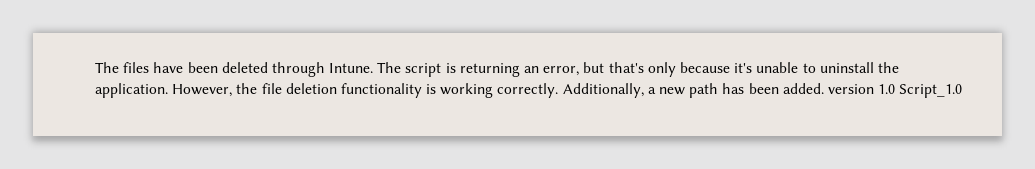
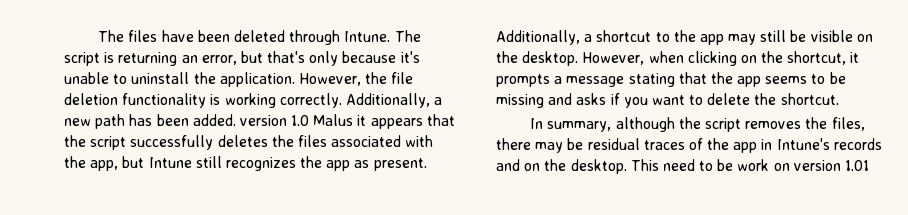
[899,84,963,98] Script_1.0 -> [313,114,455,129] [64,135,434,150] [64,156,427,171] [496,30,873,45] [496,51,860,66] [496,72,846,87] [496,93,839,108] [530,117,865,132] [496,138,882,153] [496,159,870,174] Malus it appears that the script successfully deletes the files associated with the app, but Intune still recognizes the app as present. Additionally, a shortcut to the app may still be visible on the desktop. However, when clicking on the shortcut, it prompts a message stating that the app seems to be missing and asks if you want to delete the shortcut. // In summary, although the script removes the files, there may be residual traces of the app in Intune's records and on the desktop. This need to be work on version 1.01

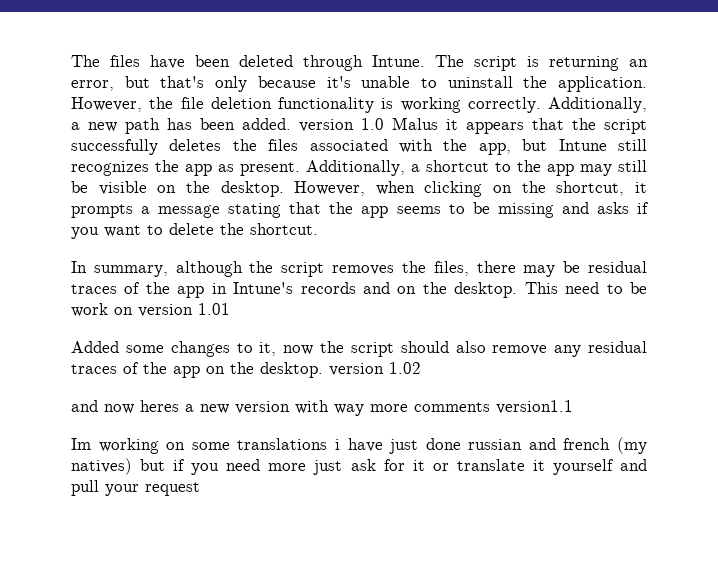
(870, 165) none -> [71,341,647,357] [71,362,421,378] [71,400,573,416] [71,437,647,454] [71,458,647,475] [71,480,200,496] // Added some changes to it, now the script should also remove any residual traces of the app on the desktop. version 1.02 // and now heres a new version with way more comments version1.1 // Im working on some translations i have just done russian and french (my natives) but if you need more just ask for it or translate it yourself and pull your request

